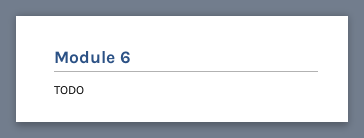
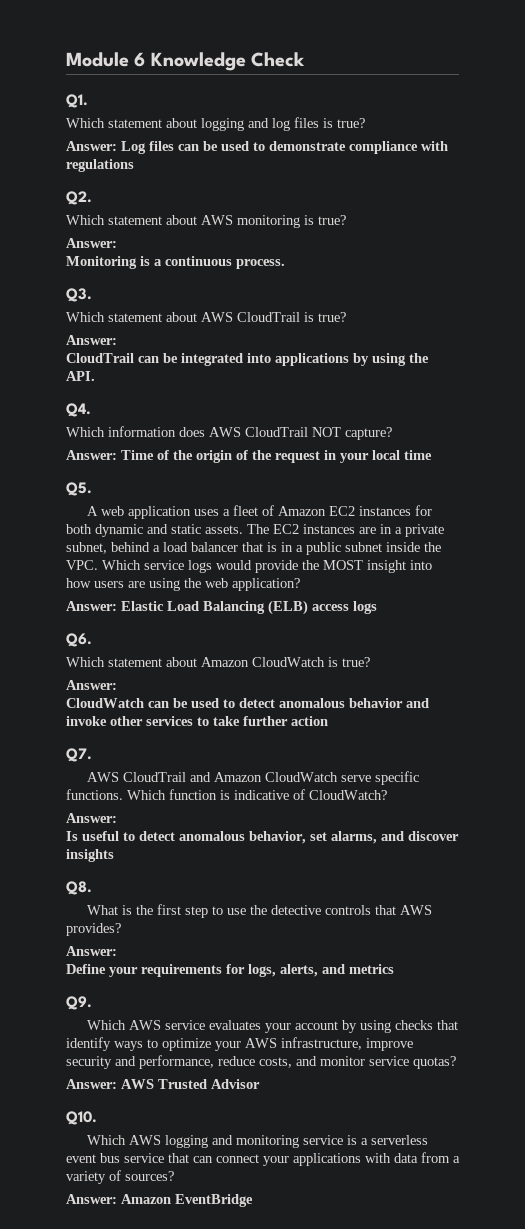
[54,86,84,95] // TODO -> [150,52,306,71] [66,94,88,108] [66,117,365,131] [66,141,448,154] [66,159,134,172] [66,191,92,205] [66,215,346,228] [66,238,117,248] [66,256,285,269] [66,288,92,302] [66,312,346,322] [66,335,117,345] [66,353,429,366] [66,371,95,381] [66,403,91,417] [66,426,392,440] [66,450,432,463] [66,482,92,496] [86,505,432,519] [66,524,444,537] [66,542,441,555] [66,560,432,573] [66,578,300,591] [66,600,377,615] [66,633,92,647] [66,657,370,667] [66,680,117,690] [66,698,429,708] [66,716,328,726] [66,748,92,762] [86,771,419,785] [66,789,387,800] [66,813,117,823] [66,831,459,844] [66,849,114,862] [66,881,92,895] [86,904,432,918] [66,923,121,936] [66,946,117,956] [66,964,394,977] [66,996,92,1010] [86,1020,458,1033] [66,1037,413,1051] [66,1055,456,1069] [66,1079,260,1089] [66,1111,97,1125] [86,1135,428,1148] [66,1152,460,1166] [66,1170,174,1184] [66,1194,253,1207] Knowledge Check // Q1. // Which statement about logging and log files is true? // Answer: Log files can be used to demonstrate compliance with regulations // Q2. // Which statement about AWS monitoring is true? // Answer: // Monitoring is a continuous process. // Q3. // Which statement about AWS CloudTrail is true? // Answer: // CloudTrail can be integrated into applications by using the API. // Q4. // Which information does AWS CloudTrail NOT capture? // Answer: Time of the origin of the request in your local time // Q5. // A web application uses a fleet of Amazon EC2 instances for both dynamic and static assets. The EC2 instances are in a private subnet, behind a load balancer that is in a public subnet inside the VPC. Which service logs would provide the MOST insight into how users are using the web application? // Answer: Elastic Load Balancing (ELB) access logs // Q6. // Which statement about Amazon CloudWatch is true? // Answer: // CloudWatch can be used to detect anomalous behavior and invoke other services to take further action // Q7. // AWS CloudTrail and Amazon CloudWatch serve specific functions. Which function is indicative of CloudWatch? // Answer: // Is useful to detect anomalous behavior, set alarms, and discover insights // Q8. // What is the first step to use the detective controls that AWS provides? // Answer: // Define your requirements for logs, alerts, and metrics // Q9. // Which AWS service evaluates your account by using checks that identify ways to optimize your AWS infrastructure, improve security and performance, reduce costs, and monitor service quotas? // Answer: AWS Trusted Advisor // Q10. // Which AWS logging and monitoring service is a serverless event bus service that can connect your applications with data from a variety of sources? // Answer: Amazon EventBridge

